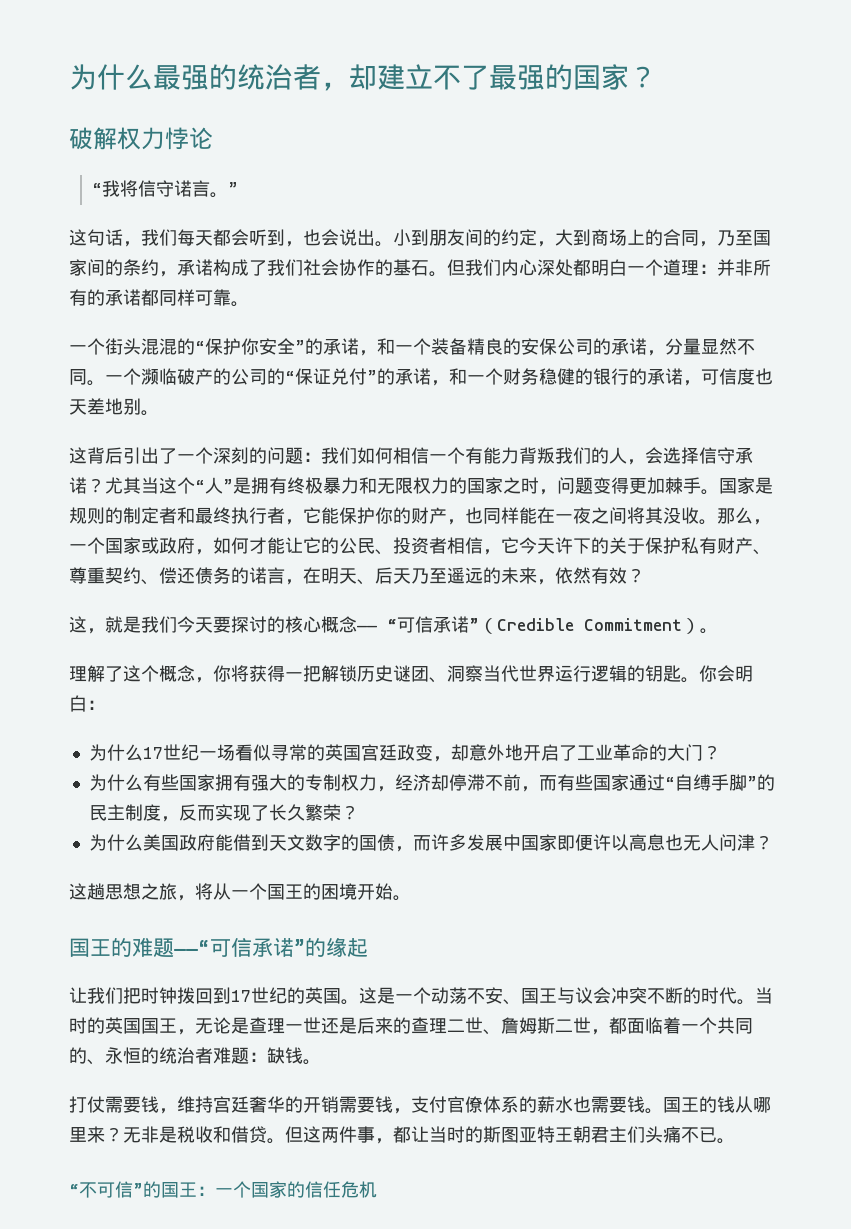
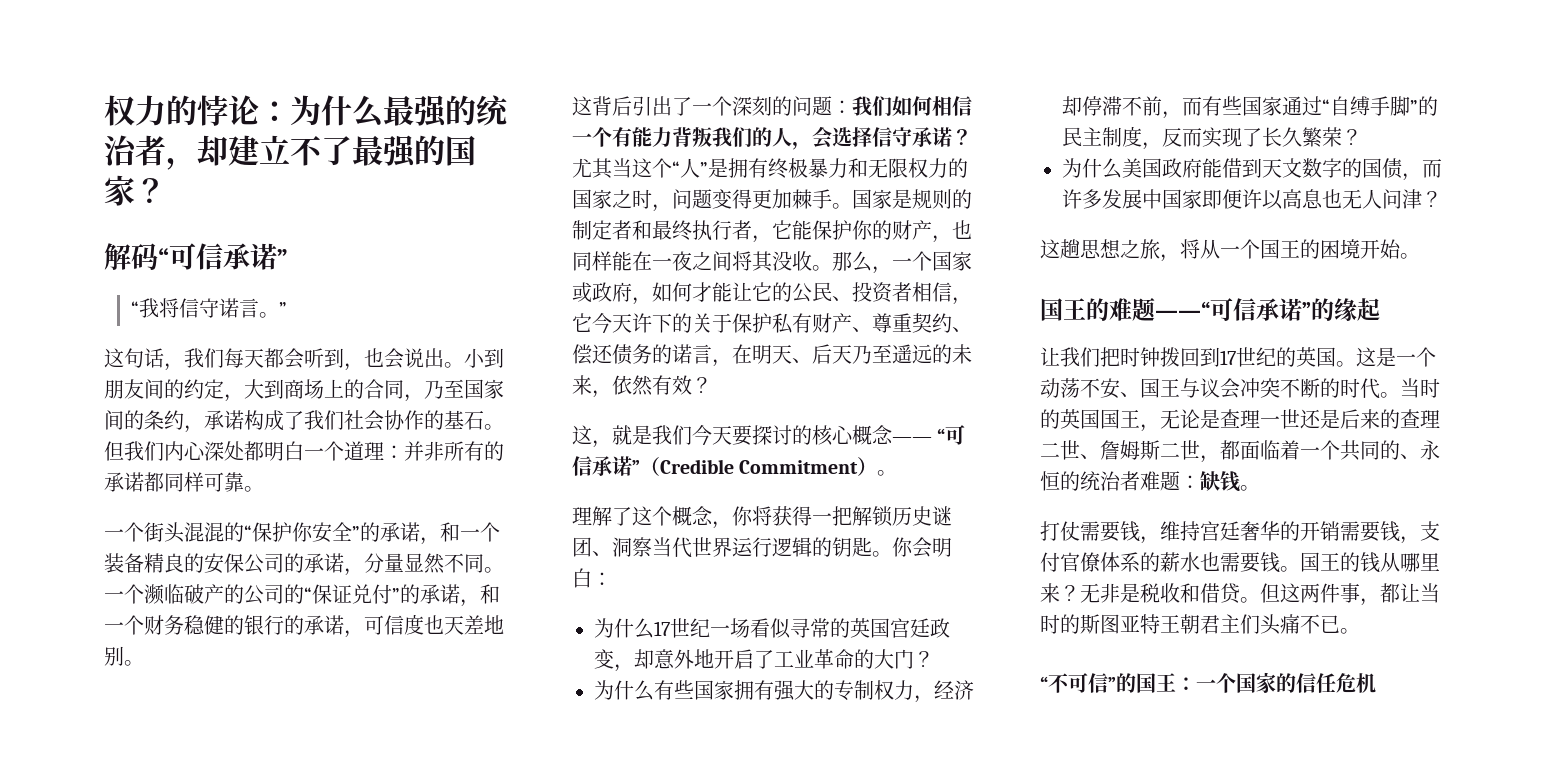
(69, 77) none -> [104,95,290,126] 权力的悖论：
[69,127,213,150] 破解权力悖论 -> [104,243,288,270] 解码“可信承诺”

